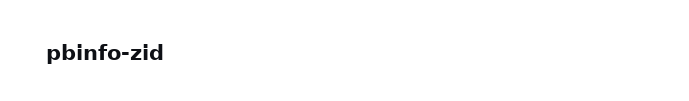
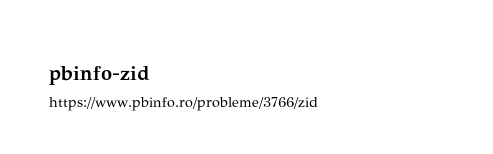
(164, 54) none -> [49,97,318,111] // https://www.pbinfo.ro/probleme/3766/zid

